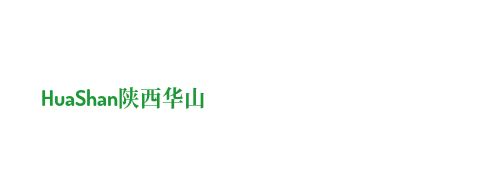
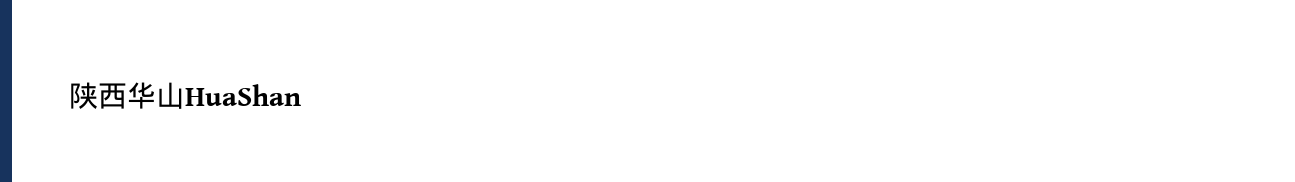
[41,89,118,106] HuaShan -> (69, 95) none
(206, 98) none -> [185,84,301,106] HuaShan

